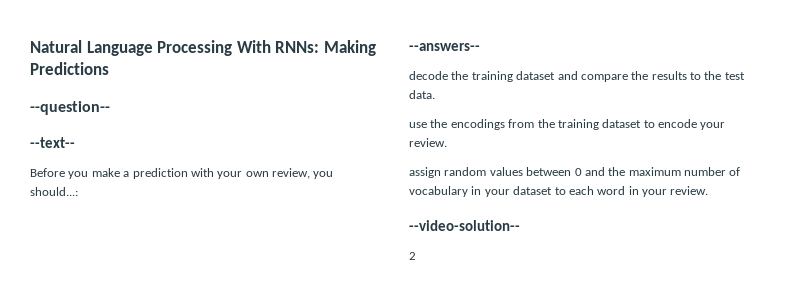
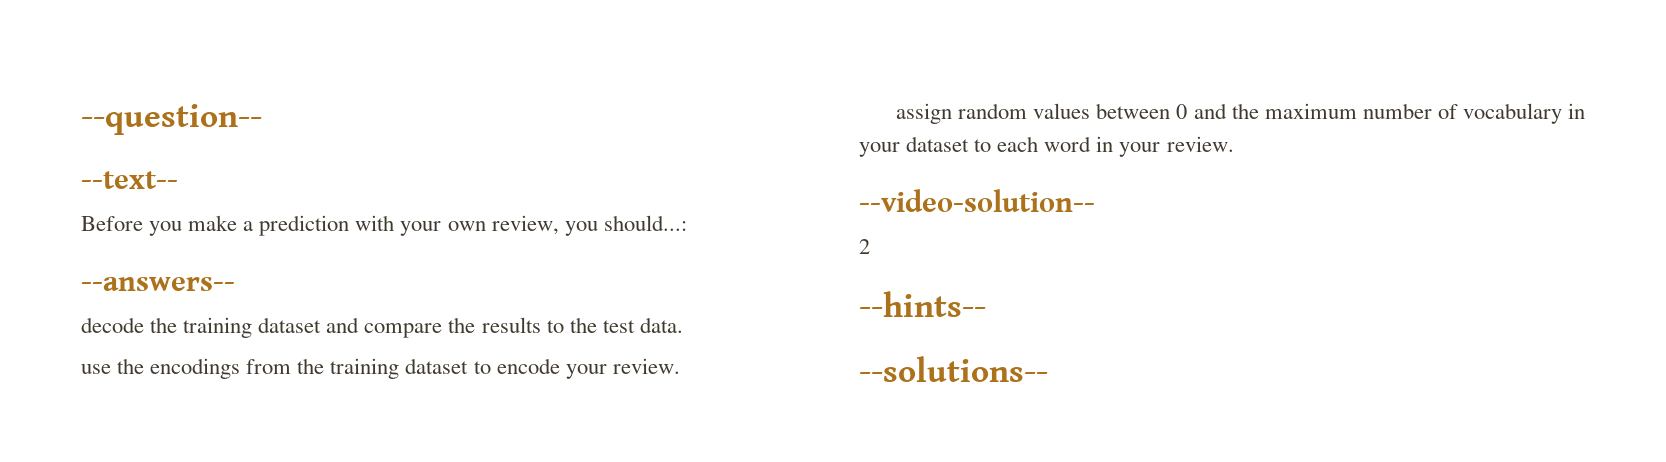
[30,40,376,56] [30,62,109,75] Natural Language Processing With RNNs: Making Predictions // -> (81, 119) none
(416, 256) none -> [859,291,986,317] [859,356,1048,382] // --hints-- // --solutions--

